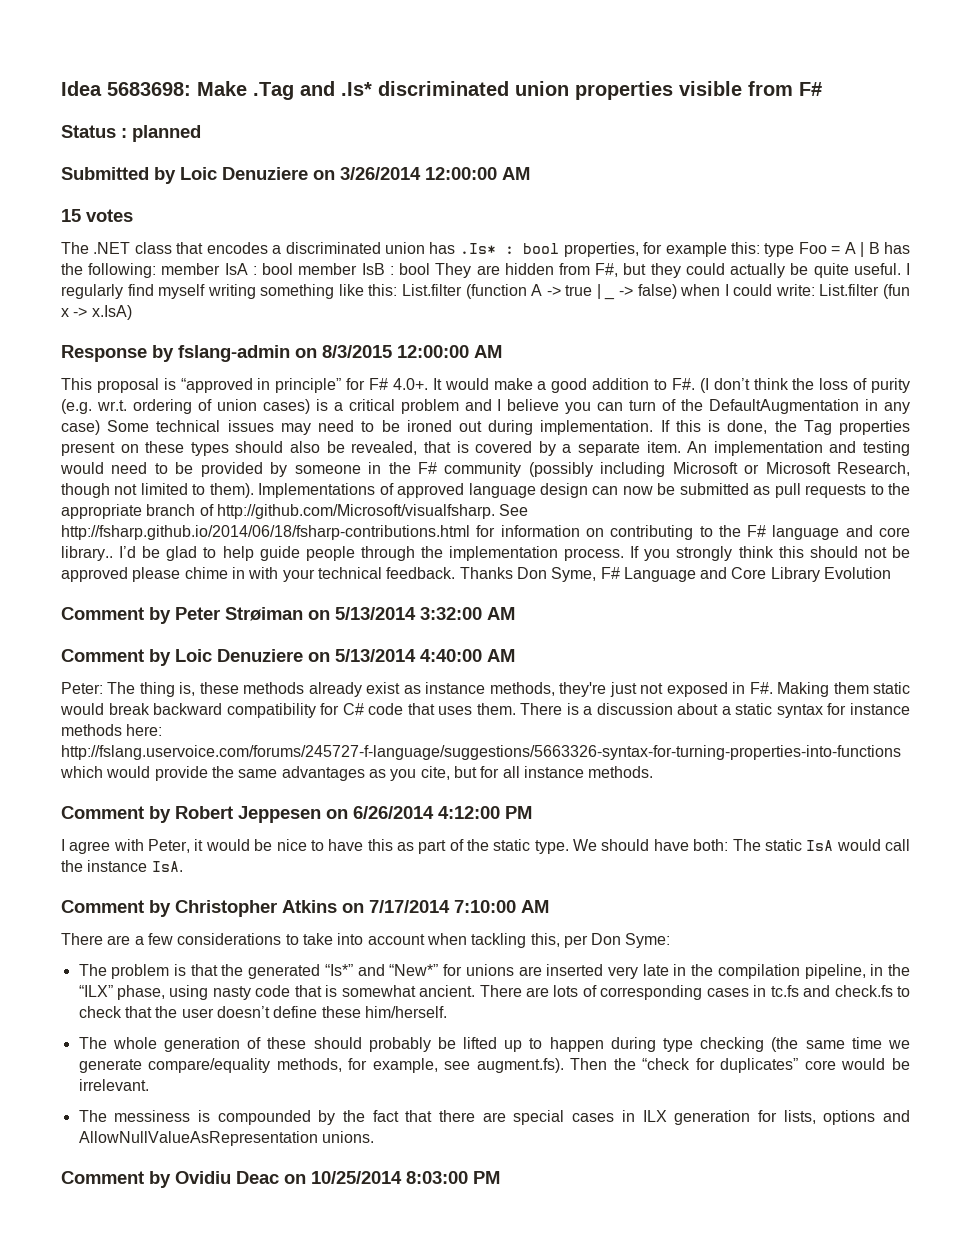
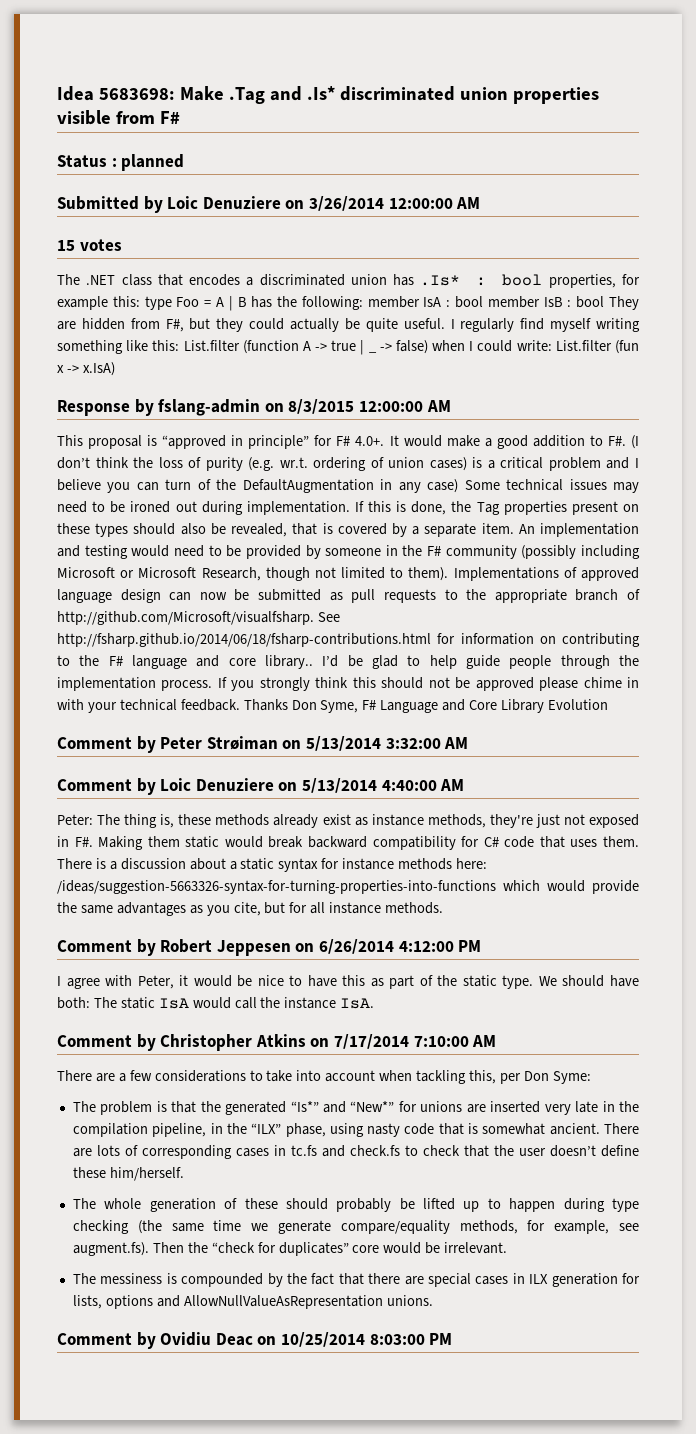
[61,745,901,760] http://fslang.uservoice.com/forums/245727-f-language/suggestions/5663326-syntax-for-turning-properties-into-functions -> [57,880,496,894] /ideas/suggestion-5663326-syntax-for-turning-properties-into-functions

